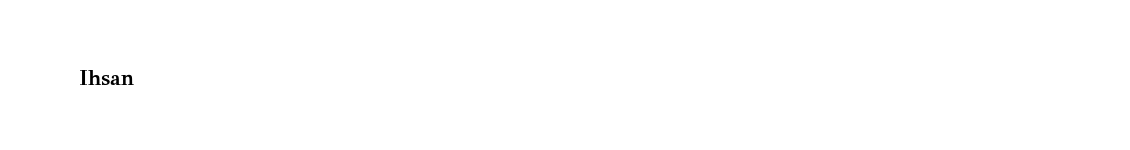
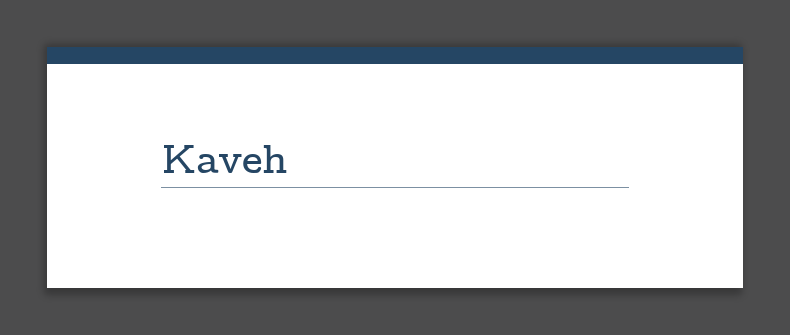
[79,70,134,86] Ihsan -> [161,145,288,173] Kaveh

